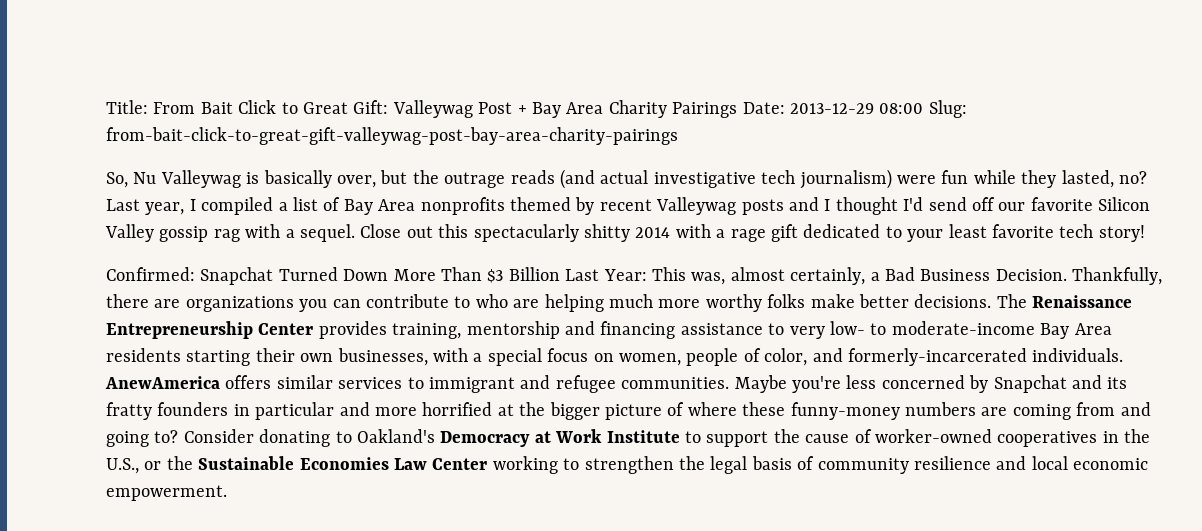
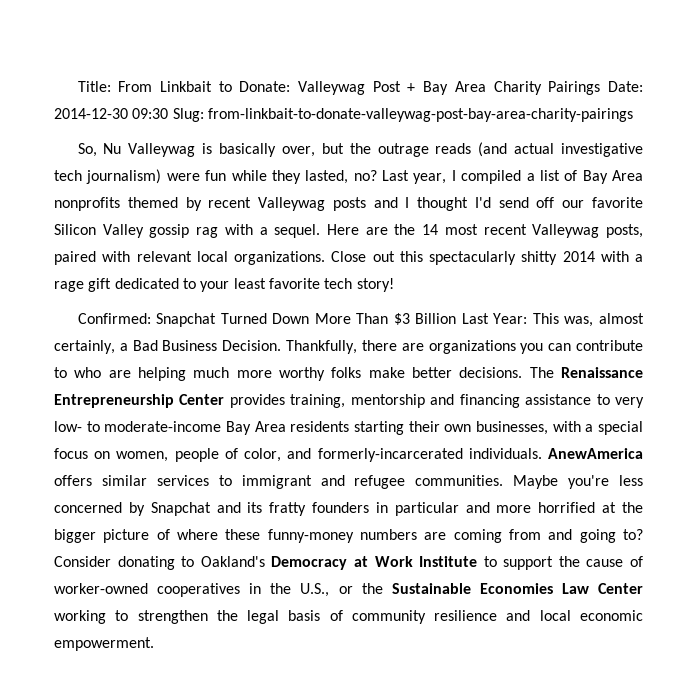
[200,100,389,114] Bait Click to Great Gift: -> [159,81,291,92] Linkbait to Donate:
[789,100,967,118] [106,127,678,145] 2013-12-29 08:00 Slug: from-bait-click-to-great-gift-valleywag-post-bay-area-charity-pairings -> [54,108,633,122] 2014-12-30 09:30 Slug: from-linkbait-to-donate-valleywag-post-bay-area-charity-pairings
(355, 233) none -> [327,224,644,238] [54,251,325,265] Here are the 14 most recent Valleywag posts, paired with relevant local organizations.

